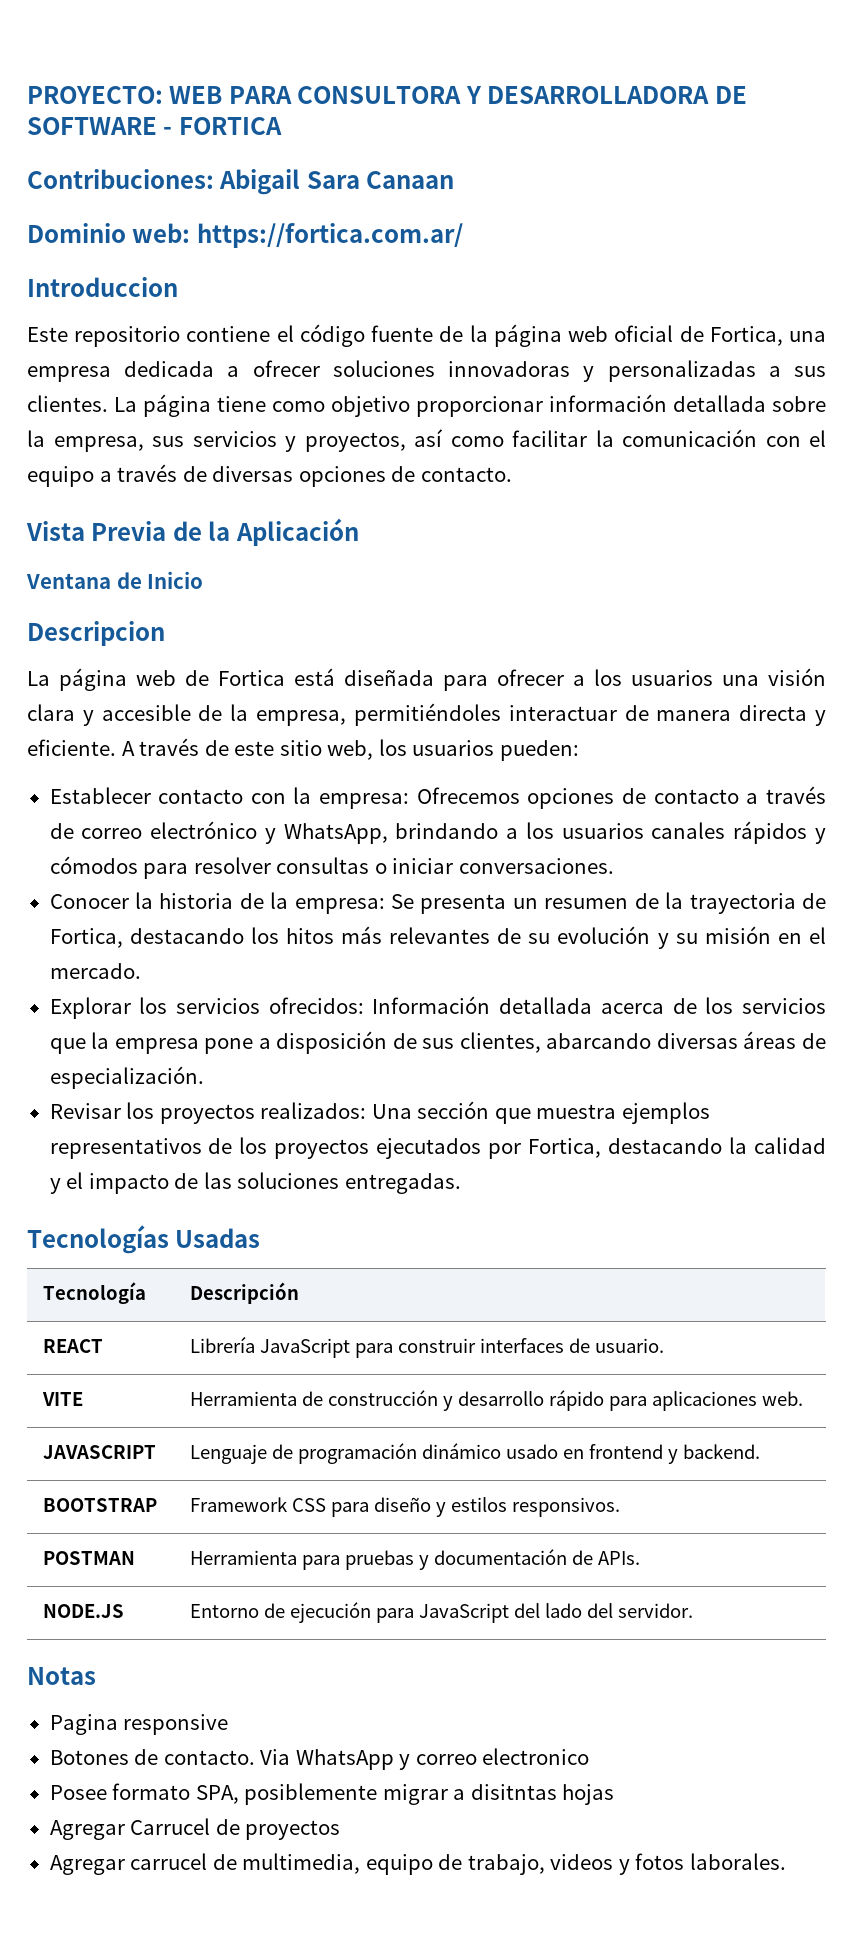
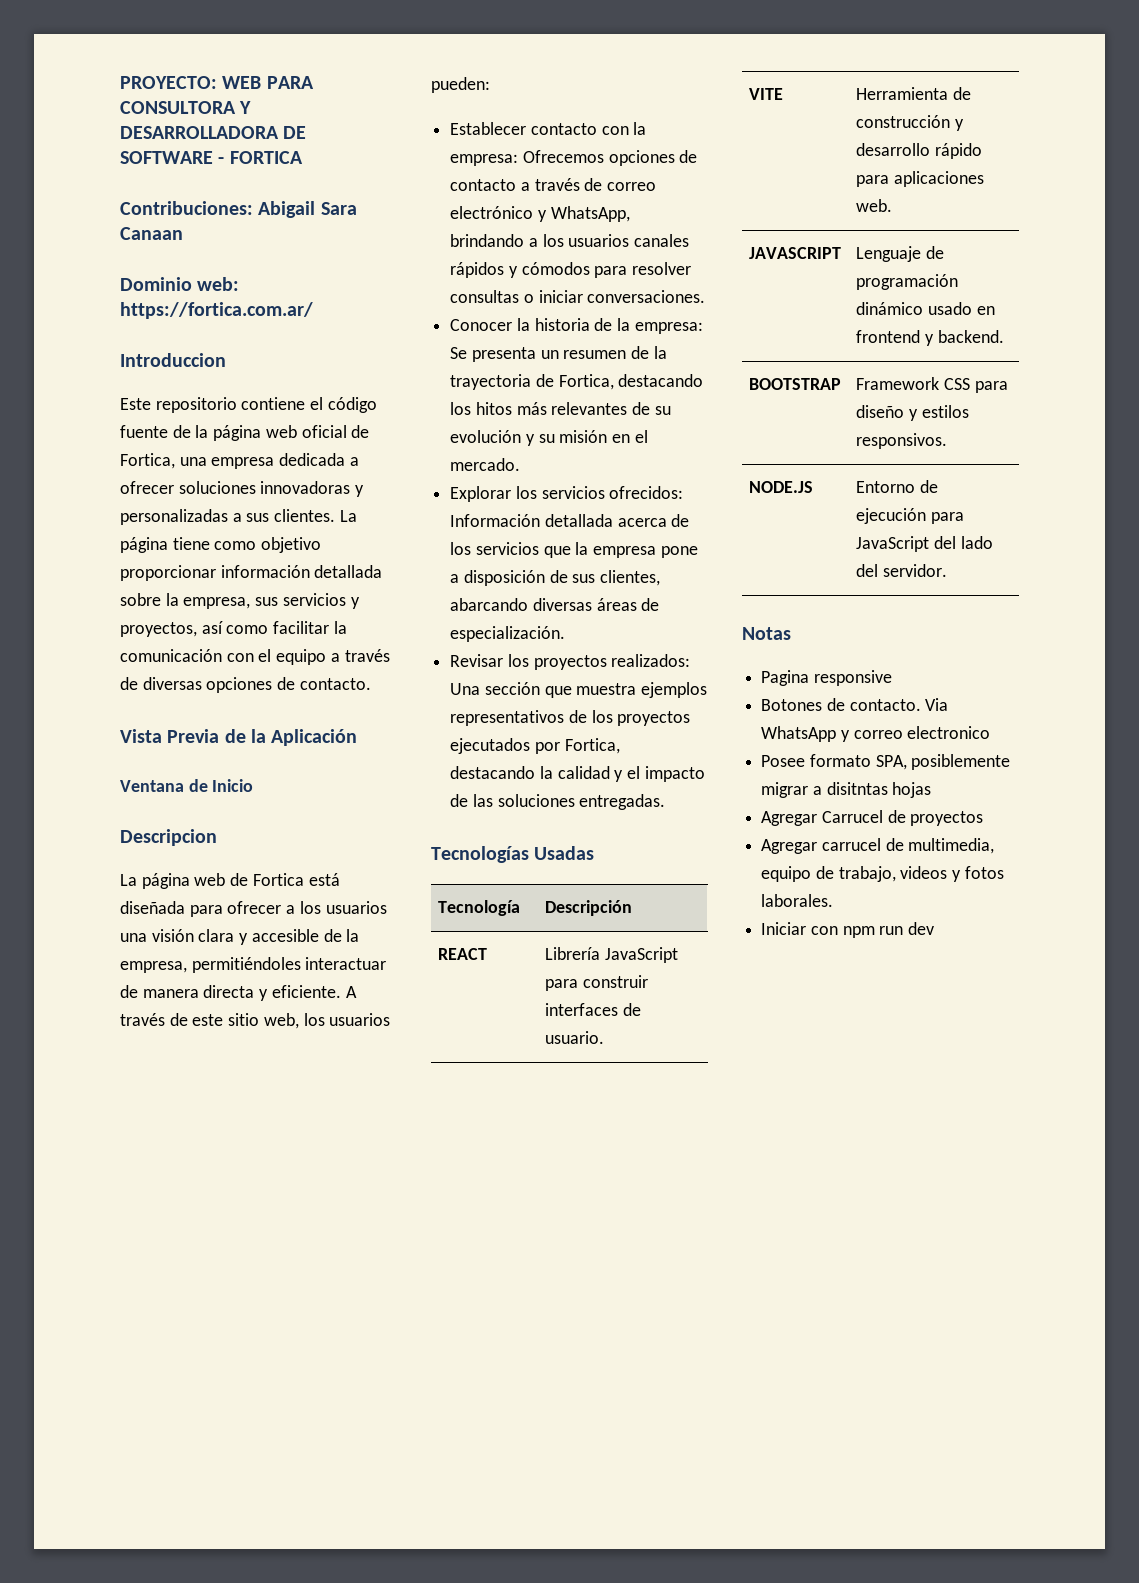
[43,1551,136,1565] [190,1549,641,1570] // POSTMAN | Herramienta para pruebas y documentación de APIs. -> (948, 441) none
(786, 1861) none -> [761,922,935,938] // Iniciar con npm run dev

